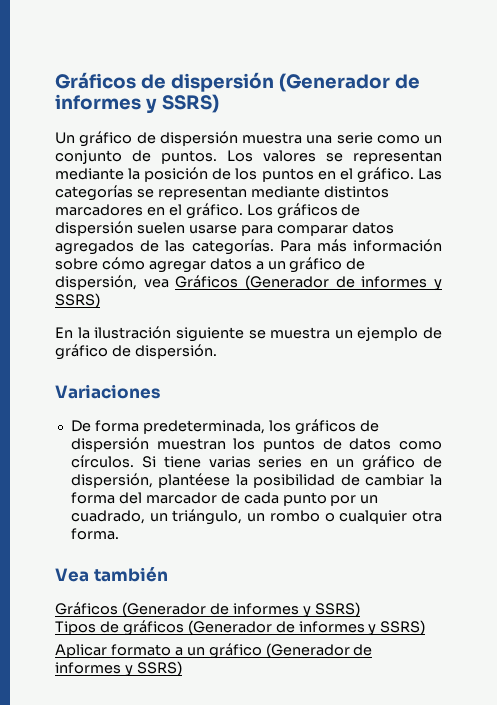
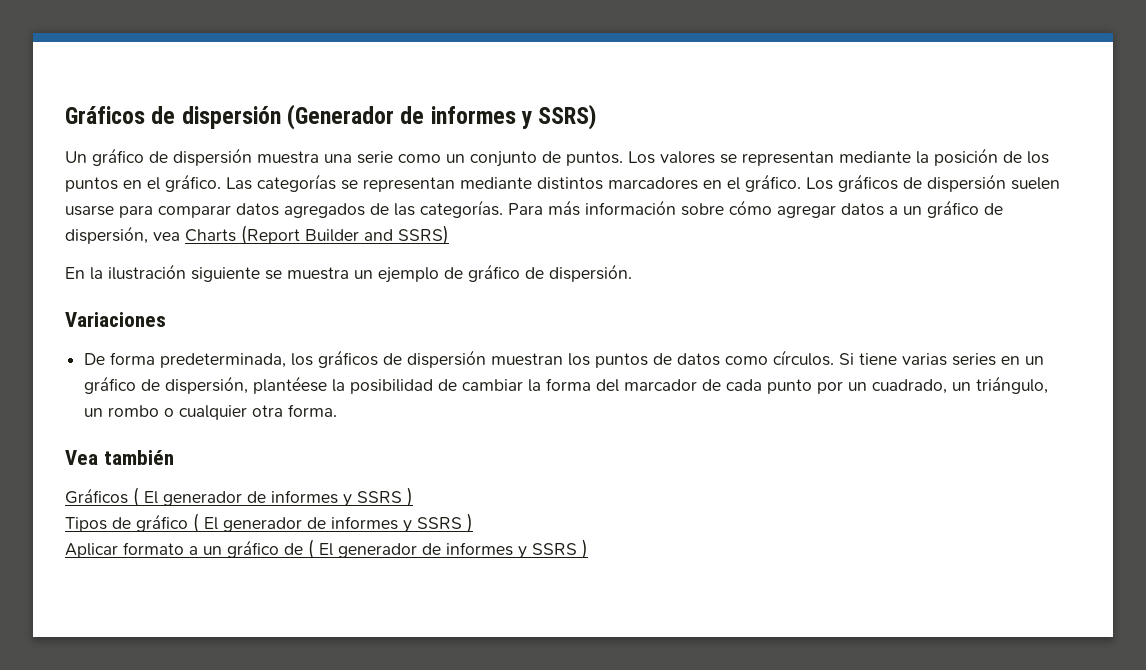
[175,275,443,291] Gráficos (Generador de informes y -> [185,225,393,245] Charts (Report Builder and
[121,602,360,618] (Generador de informes y SSRS) -> [133,487,413,507] ( El generador de informes y SSRS )
[122,620,426,636] gráficos (Generador de informes y SSRS) -> [136,513,473,533] gráfico ( El generador de informes y SSRS )
[265,643,373,658] [55,661,182,677] (Generador de informes y SSRS) -> [284,539,588,559] de ( El generador de informes y SSRS )

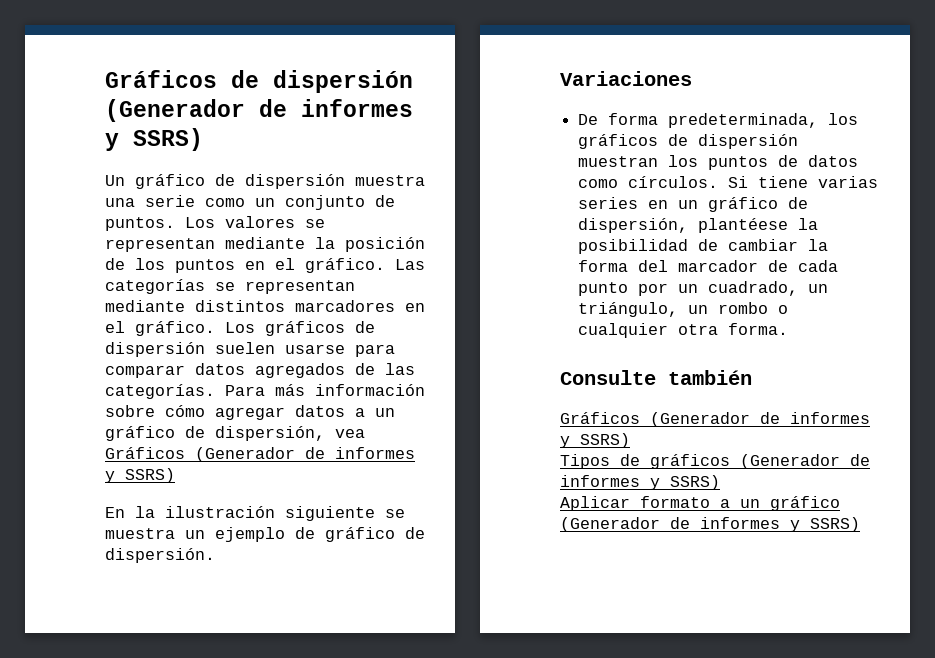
[185,225,393,245] Charts (Report Builder and -> [105,447,415,462] [105,471,115,483] Gráficos (Generador de informes y
[65,450,98,465] Vea -> [560,370,656,385] Consulte
[133,487,413,507] ( El generador de informes y SSRS ) -> [650,412,870,427] [560,433,630,448] (Generador de informes y SSRS)
[136,513,473,533] gráfico ( El generador de informes y SSRS ) -> [650,454,870,469] [560,475,720,490] gráficos (Generador de informes y SSRS)
[284,539,588,559] de ( El generador de informes y SSRS ) -> [560,517,860,532] (Generador de informes y SSRS)

